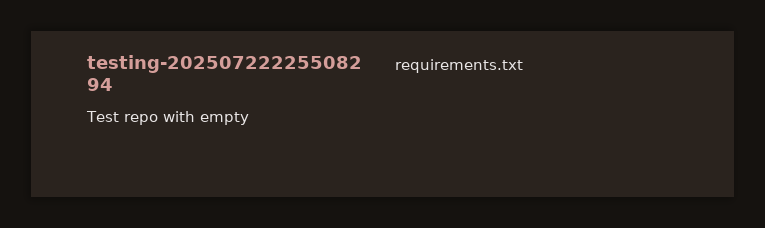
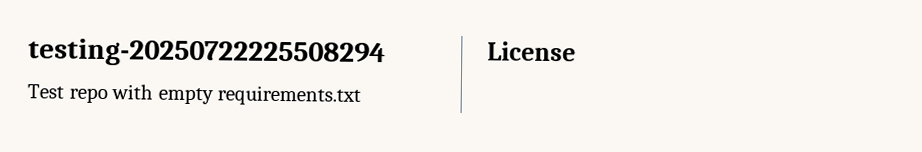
(523, 66) none -> [487,41,576,62] // License

